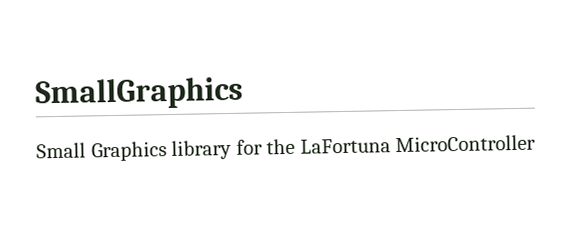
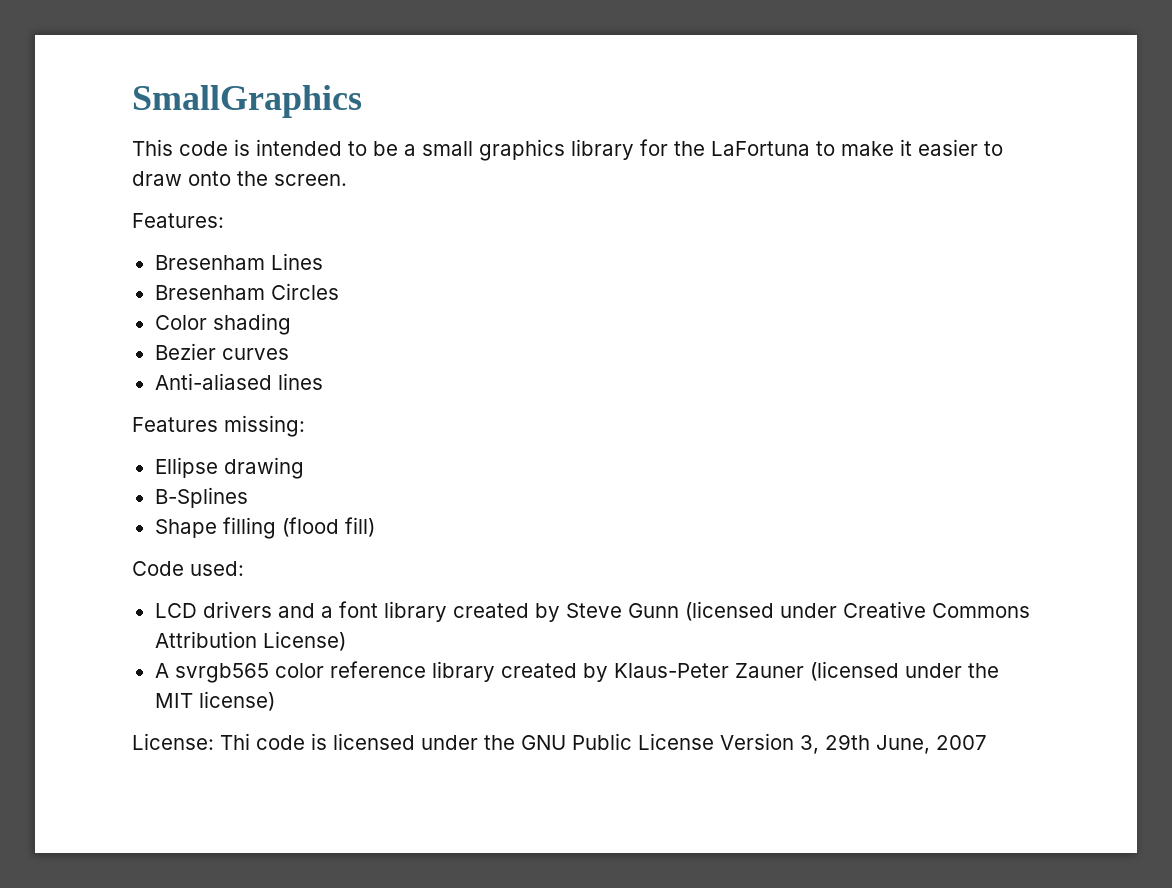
[36,134,537,162] Small Graphics library for the LaFortuna MicroController -> [132,139,1003,161] [132,171,347,186] [132,213,224,228] [154,253,323,270] [154,283,339,300] [154,313,291,335] [154,343,289,360] [154,373,323,390] [132,415,305,437] [154,457,304,479] [154,487,248,508] [154,517,375,539] [132,561,244,576] [154,601,1030,622] [154,631,346,651] [154,661,999,683] [154,691,275,711] [132,733,987,754] This code is intended to be a small graphics library for the LaFortuna to make it easier to draw onto the screen. // Features: // Bresenham Lines // Bresenham Circles // Color shading // Bezier curves // Anti-aliased lines // Features missing: // Ellipse drawing // B-Splines // Shape filling (flood fill) // Code used: // LCD drivers and a font library created by Steve Gunn (licensed under Creative Commons Attribution License) // A svrgb565 color reference library created by Klaus-Peter Zauner (licensed under the MIT license) // License: Thi code is licensed under the GNU Public License Version 3, 29th June, 2007

